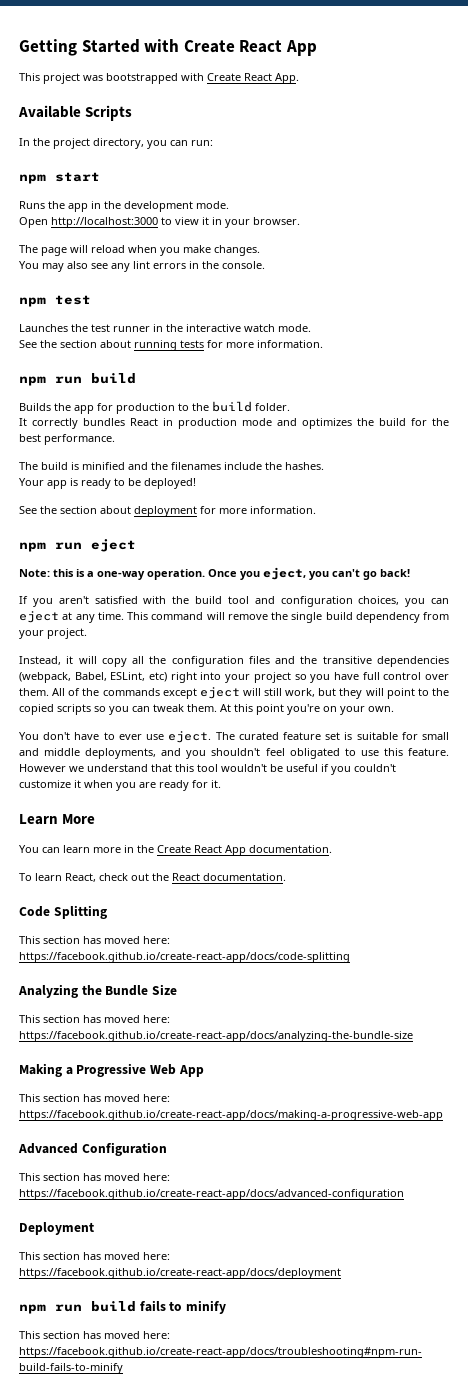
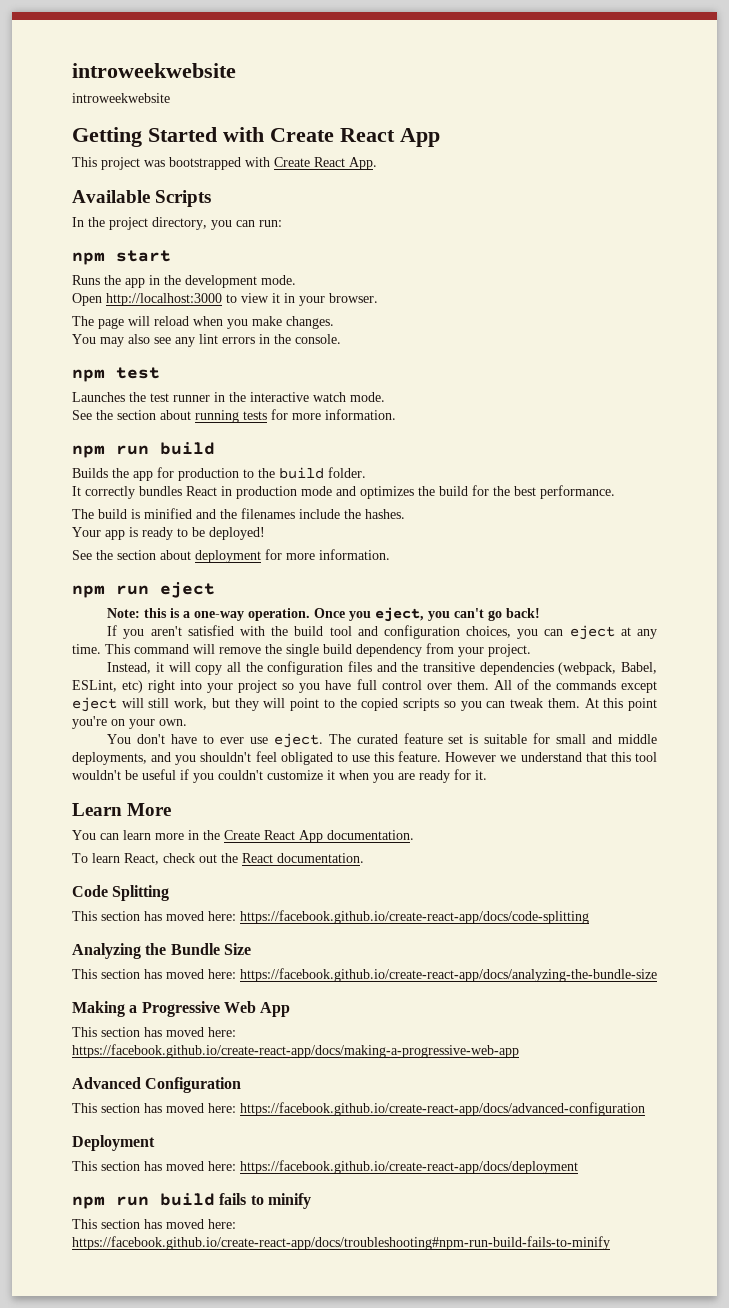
(19, 47) none -> [72,63,236,78] [72,93,170,103] introweekwebsite // introweekwebsite //

